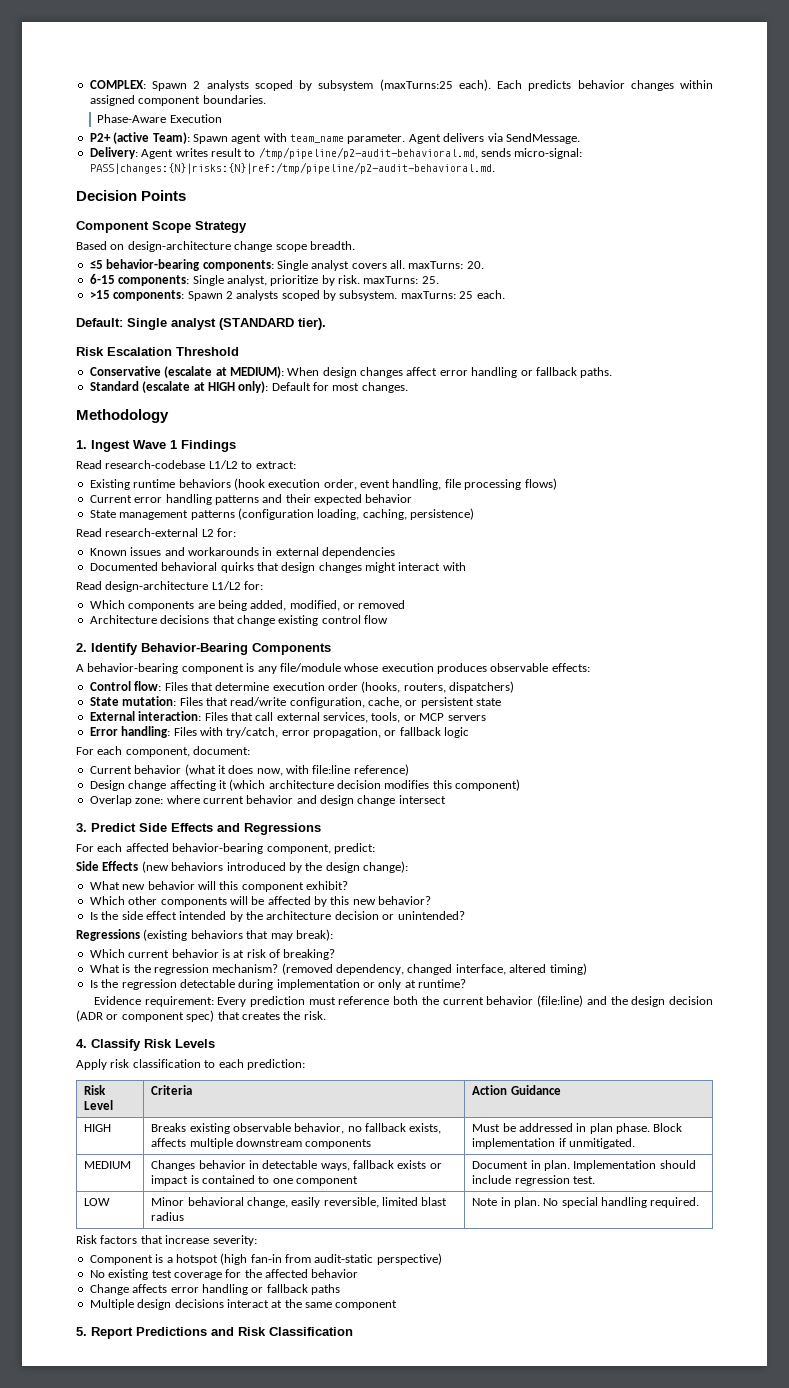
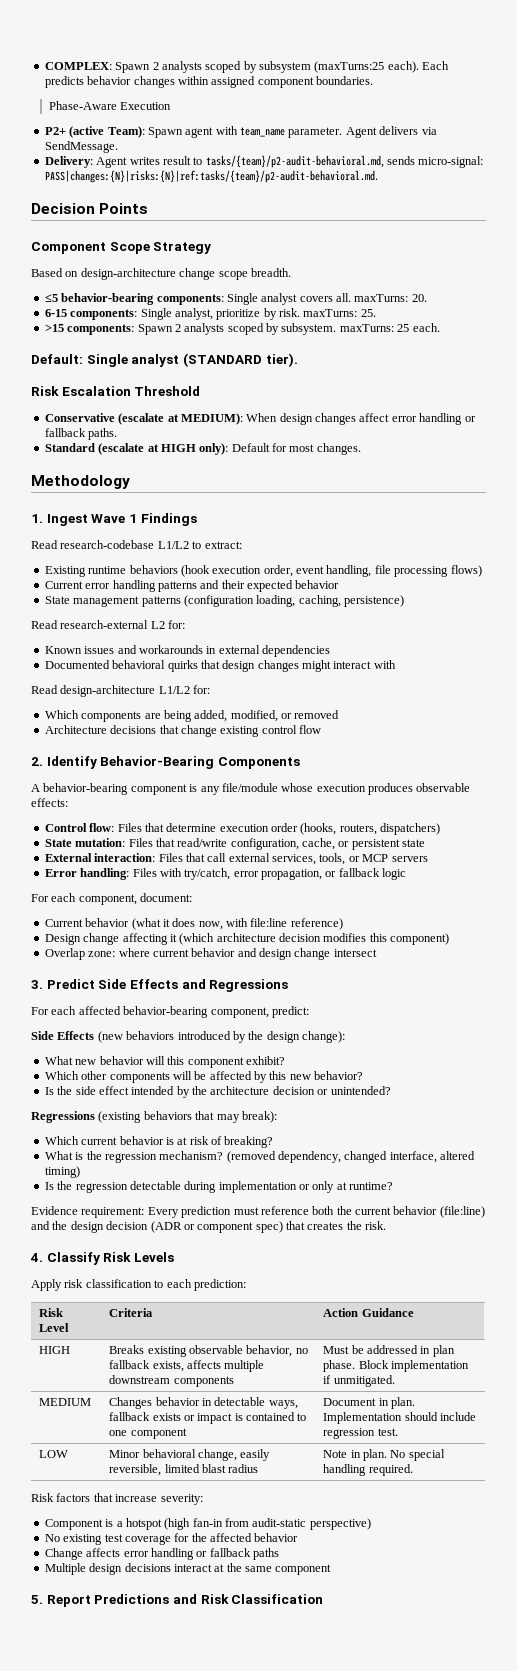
[258,147,478,159] /tmp/pipeline/p2-audit-behavioral.md, -> [205,155,384,168] tasks/{team}/p2-audit-behavioral.md,
[89,162,495,174] PASS|changes:{N}|risks:{N}|ref:/tmp/pipeline/p2-audit-behavioral.md. -> [44,170,378,183] PASS|changes:{N}|risks:{N}|ref:tasks/{team}/p2-audit-behavioral.md.

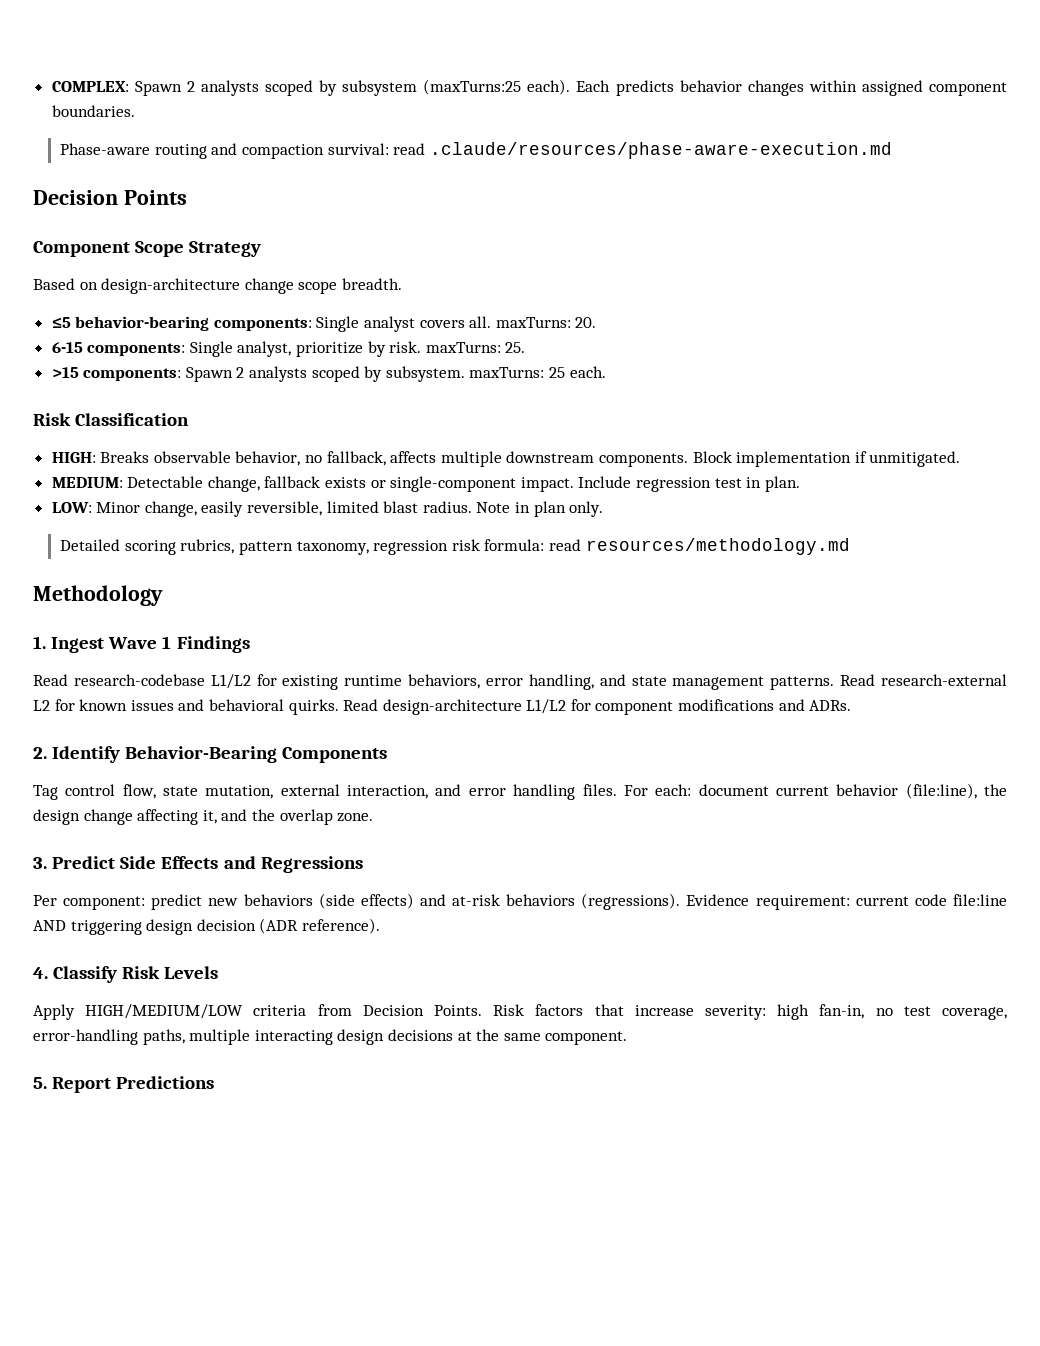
[48,101,171,110] [44,126,437,138] [44,141,118,153] [44,155,484,168] [44,170,378,183] Phase-Aware Execution // P2+ (active Team): Spawn agent with team_name parameter. Agent delivers via SendMessage. // Delivery: Agent writes result to tasks/{team}/p2-audit-behavioral.md, sends micro-signal: PASS|changes:{N}|risks:{N}|ref:tasks/{team}/p2-audit-behavioral.md. -> [60,142,892,159] Phase-aware routing and compaction survival: read .claude/resources/phase-aware-execution.md
[31,353,298,367] [31,386,201,396] [44,413,476,425] [44,428,118,440] [44,443,361,455] Default: Single analyst (STANDARD tier). // Risk Escalation Threshold // Conservative (escalate at MEDIUM): When design changes affect error handling or fallback paths. // Standard (escalate at HIGH only): Default for most changes. -> [33,413,190,426] [51,451,961,467] [51,476,800,492] [51,501,604,517] [60,538,850,555] Risk Classification // HIGH: Breaks observable behavior, no fallback, affects multiple downstream components. Block implementation if unmitigated. // MEDIUM: Detectable change, fallback exists or single-component impact. Include regression test in plan. // LOW: Minor change, easily reversible, limited blast radius. Note in plan only. // Detailed scoring rubrics, pattern taxonomy, regression risk formula: read resources/methodology.md
[192,541,242,549] [44,565,482,577] [44,580,340,592] [44,595,404,607] [31,620,186,629] [44,645,330,657] [44,660,396,672] [31,685,211,697] [44,710,340,722] [44,725,321,737] [31,756,300,769] [31,783,471,795] [31,798,68,807] [44,823,441,835] [44,838,426,850] [44,853,428,865] [44,868,407,880] [31,893,193,905] [44,918,343,930] [44,933,450,945] [44,948,377,960] to extract: // Existing runtime behaviors (hook execution order, event handling, file processing flows) // Current error handling patterns and their expected behavior // State management patterns (configuration loading, caching, persistence) // Read research-external L2 for: // Known issues and workarounds in external dependencies // Documented behavioral quirks that design changes might interact with // Read design-architecture L1/L2 for: // Which components are being added, modified, or removed // Architecture decisions that change existing control flow // 2. Identify Behavior-Bearing Components // A behavior-bearing component is any file/module whose execution produces observable effects: // Control flow: Files that determine execution order (hooks, routers, dispatchers) // State mutation: Files that read/write configuration, cache, or persistent state // External interaction: Files that call external services, tools, or MCP servers // Error handling: Files with try/catch, error propagation, or fallback logic // For each component, document: // Current behavior (what it does now, with file:line reference) // Design change affecting it (which architecture decision modifies this component) // Overlap zone: where current behavior and design change intersect -> [256,674,1008,690] [33,699,852,715] [33,746,388,763] [33,783,1008,800] [33,809,374,825] for existing runtime behaviors, error handling, and state management patterns. Read research-external L2 for known issues and behavioral quirks. Read design-architecture L1/L2 for component modifications and ADRs. // 2. Identify Behavior-Bearing Components // Tag control flow, state mutation, external interaction, and error handling files. For each: document current behavior (file:line), the design change affecting it, and the overlap zone.
[31,1006,309,1018] [31,1031,345,1043] [44,1056,285,1068] [44,1071,364,1083] [44,1086,391,1098] [31,1111,277,1123] [44,1136,274,1148] [44,1151,476,1163] [44,1166,80,1178] [44,1181,394,1193] [31,1206,485,1218] [31,1221,387,1233] For each affected behavior-bearing component, predict: // Side Effects (new behaviors introduced by the design change): // What new behavior will this component exhibit? // Which other components will be affected by this new behavior? // Is the side effect intended by the architecture decision or unintended? // Regressions (existing behaviors that may break): // Which current behavior is at risk of breaking? // What is the regression mechanism? (removed dependency, changed interface, altered timing) // Is the regression detectable during implementation or only at runtime? // Evidence requirement: Every prediction must reference both the current behavior (file:line) and the design decision (ADR or component spec) that creates the risk. -> [33,893,1007,910] [33,918,380,935] Per component: predict new behaviors (side effects) and at-risk behaviors (regressions). Evidence requirement: current code file:line AND triggering design decision (ADR reference).
[64,1279,246,1291] [39,1308,64,1317] [39,1323,70,1332] [109,1308,154,1317] [323,1308,414,1317] [39,1346,71,1354] [109,1345,308,1357] [109,1360,265,1372] [109,1375,234,1387] [323,1345,455,1357] [323,1360,469,1372] [323,1375,395,1387] [39,1398,92,1406] [109,1397,298,1409] [109,1412,307,1424] [109,1428,187,1439] [323,1397,415,1409] [323,1412,476,1424] [323,1428,398,1439] [39,1450,69,1458] [109,1449,271,1461] [109,1464,259,1476] [323,1449,445,1461] [323,1464,413,1476] risk classification to each prediction: // Risk Level | Criteria | Action Guidance // HIGH | Breaks existing observable behavior, no fallback exists, affects multiple downstream components | Must be addressed in plan phase. Block implementation if unmitigated. // MEDIUM | Changes behavior in detectable ways, fallback exists or impact is contained to one component | Document in plan. Implementation should include regression test. // LOW | Minor behavioral change, easily reversible, limited blast radius | Note in plan. No special handling required. // -> [85,1004,482,1019] HIGH/MEDIUM/LOW criteria from Decision Points.
[44,1518,371,1530] [44,1533,299,1545] [44,1548,279,1560] [44,1563,86,1575] // Component is a hotspot (high fan-in from audit-static perspective) // No existing test coverage for the affected behavior // Change affects error handling or fallback paths // Multiple -> [777,1004,1008,1020] [33,1029,333,1045] high fan-in, no test coverage, error-handling paths, multiple interacting
[173,1564,212,1572] interact -> (453, 1035) none
[275,1564,332,1575] component -> [545,1031,628,1045] component.
[172,1594,324,1604] and Risk Classification -> (215, 1082) none

